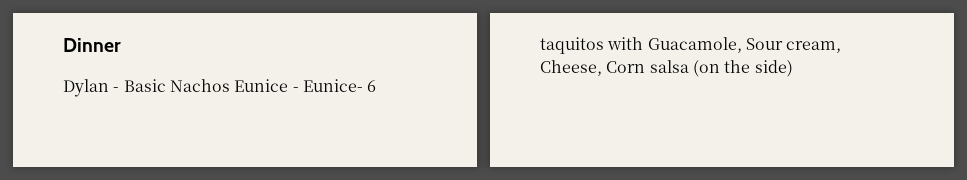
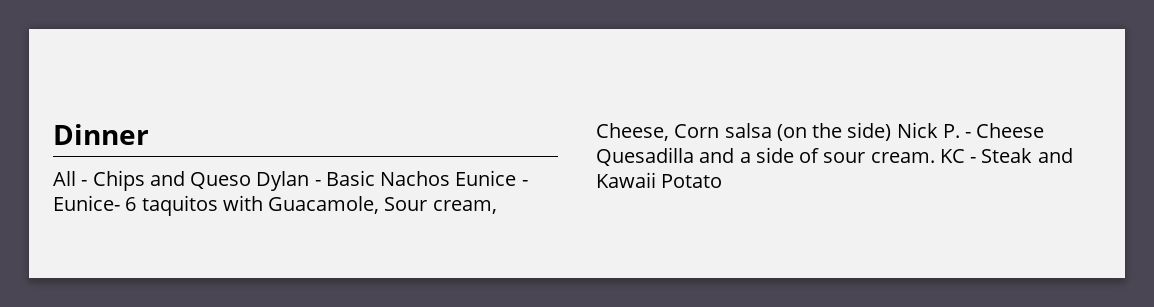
(121, 45) none -> [53,170,252,191] All - Chips and Queso
(793, 68) none -> [896,122,1045,138] [596,147,1073,166] [596,172,723,188] Nick P. - Cheese Quesadilla and a side of sour cream. KC - Steak and Kawaii Potato

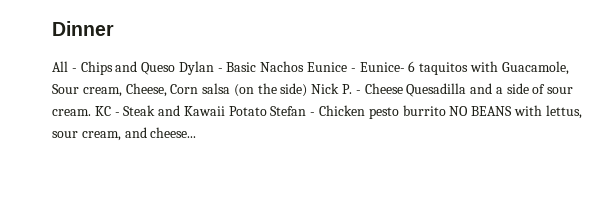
(723, 181) none -> [270,105,582,119] [52,127,197,141] Stefan - Chicken pesto burrito NO BEANS with lettus, sour cream, and cheese...

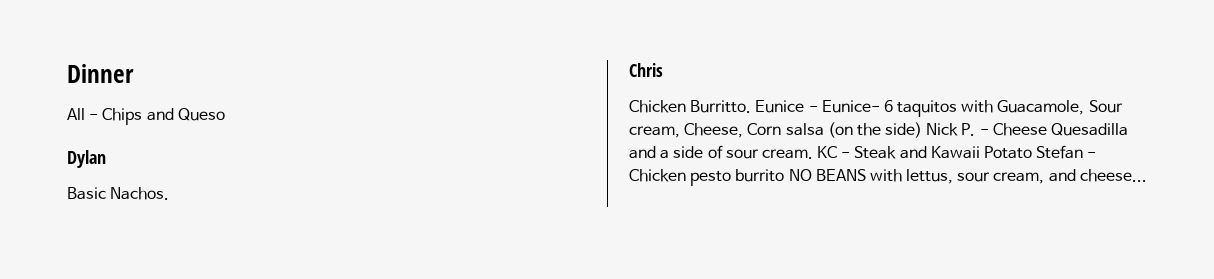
(176, 68) none -> (225, 114) //
[217,61,305,72] - Basic Nachos -> [67,187,170,200] [629,63,663,77] [629,100,752,113] // Basic Nachos. // Chris // Chicken Burritto.

